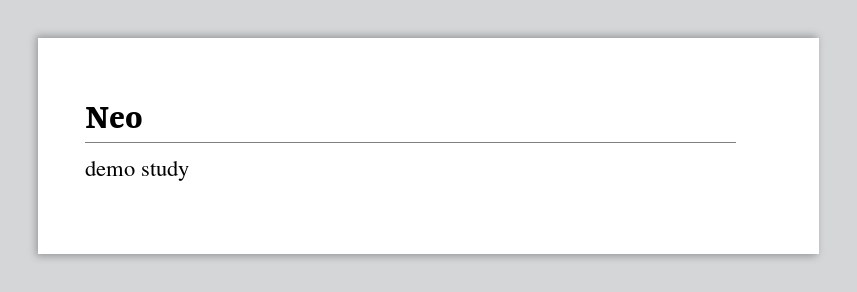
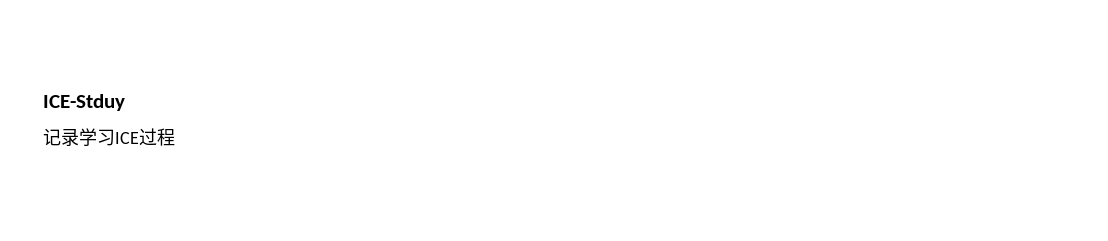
[85,107,143,128] [85,160,190,181] Neo // demo study -> [43,94,125,111] [43,128,175,146] ICE-Stduy // 记录学习ICE过程

